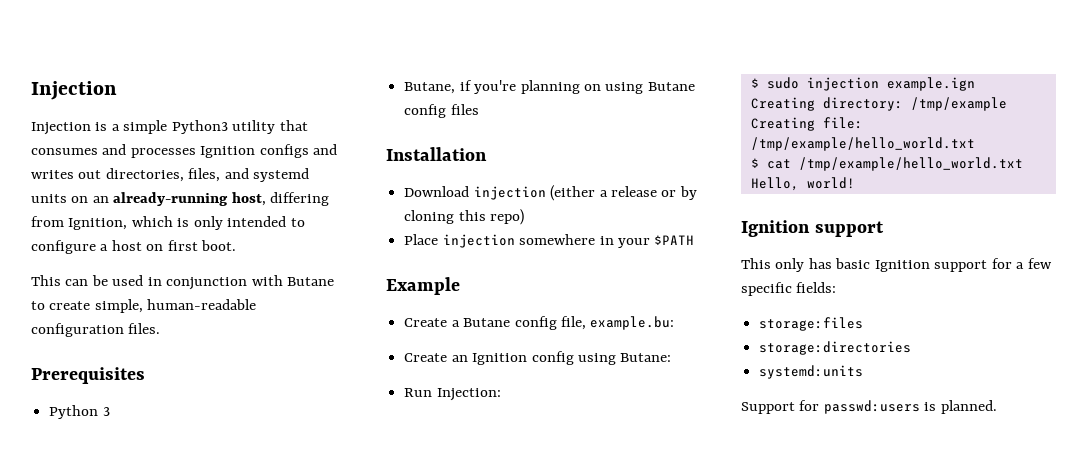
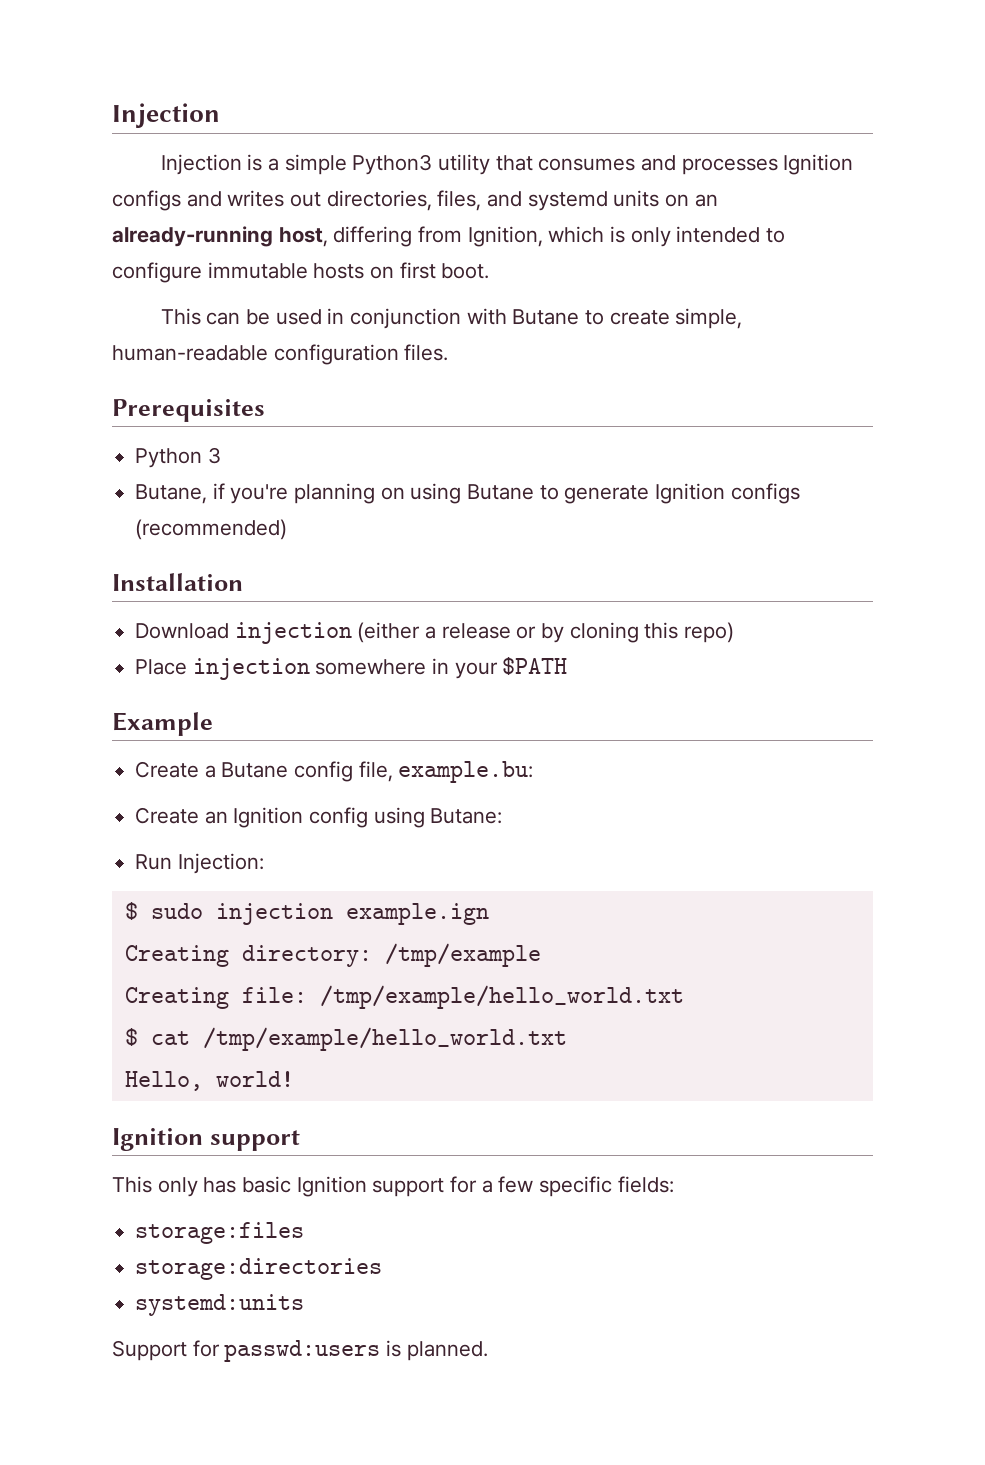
[100,240,142,251] a host -> [207,262,365,279] immutable hosts
[404,104,479,118] config files -> [539,483,800,504] [135,519,288,540] to generate Ignition configs (recommended)

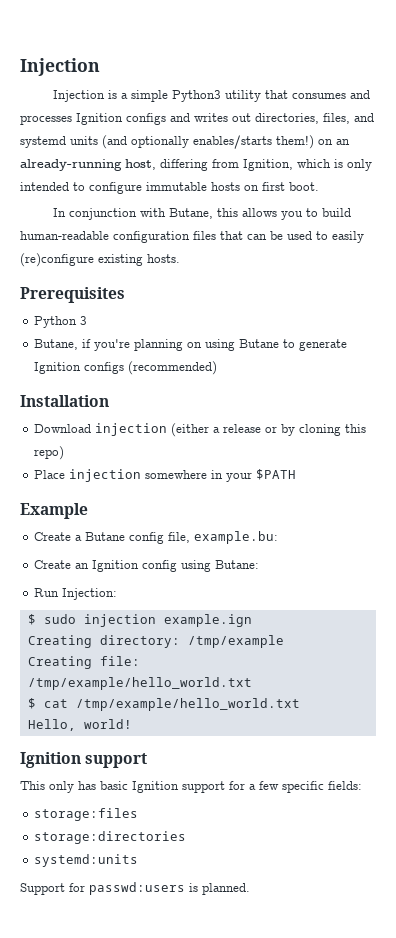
(660, 198) none -> [102,135,314,149] (and optionally enables/starts them!)
[160,308,743,329] [112,344,449,365] This can be used in conjunction with Butane to create simple, human-readable configuration files. -> [53,208,352,220] [20,231,364,243] [20,253,180,267] In conjunction with Butane, this allows you to build human-readable configuration files that can be used to easily (re)configure existing hosts.

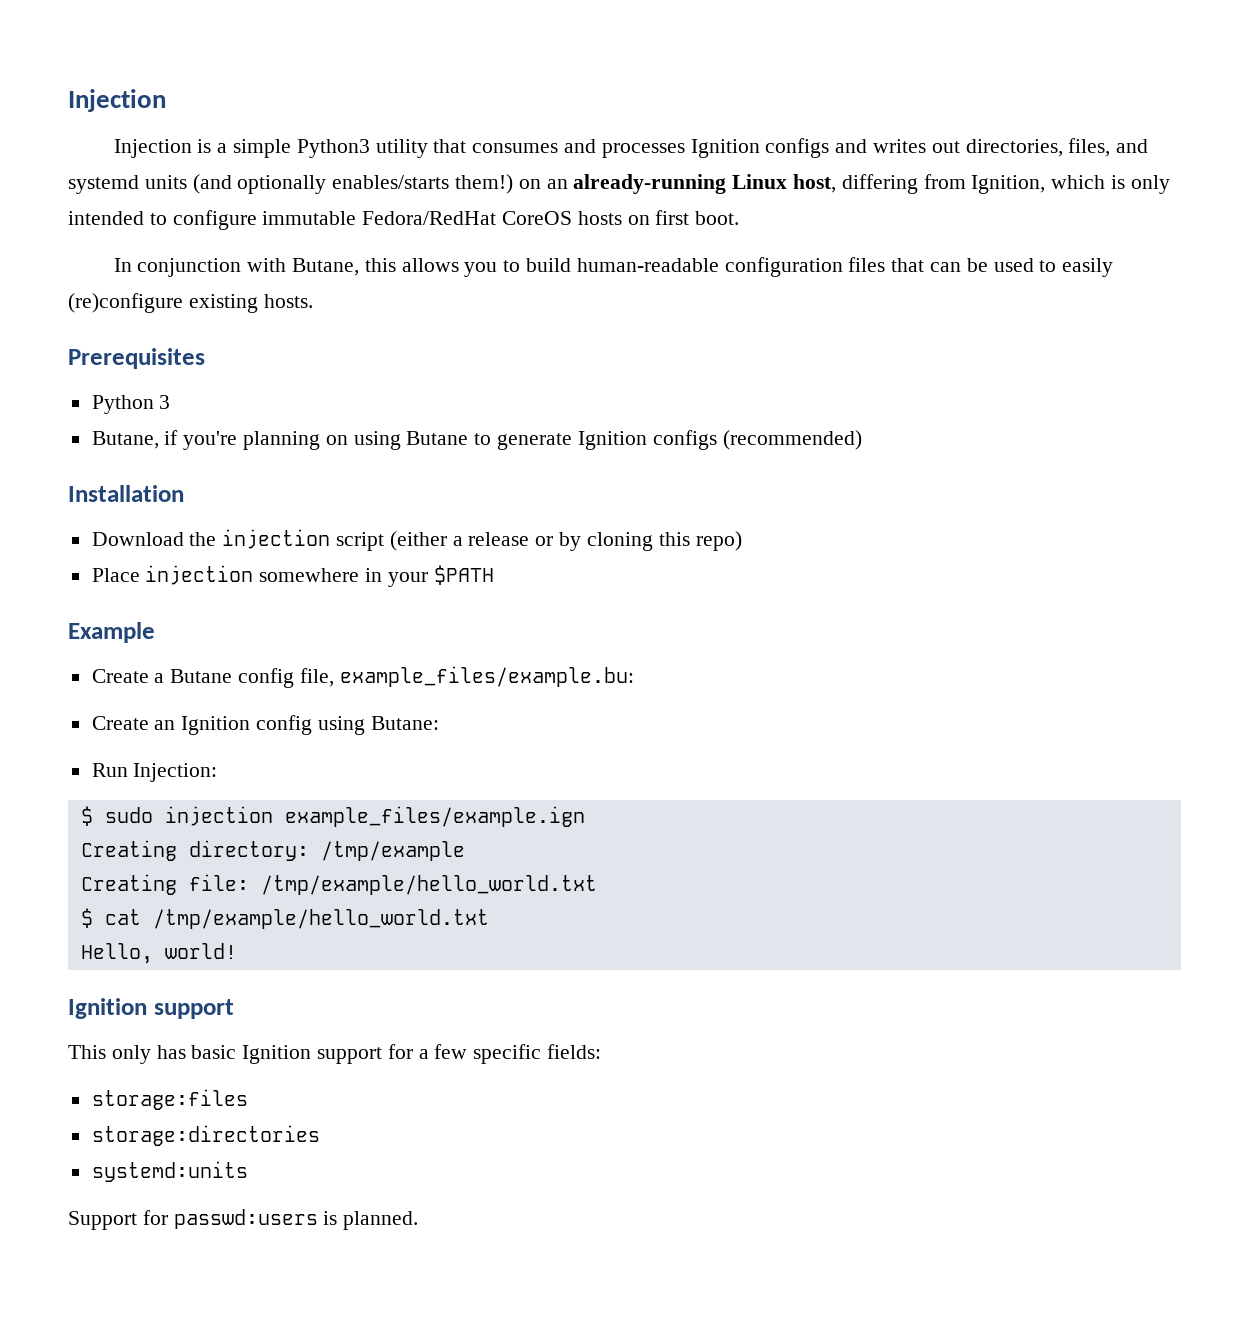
(122, 165) none -> [732,174,788,189] Linux
(207, 186) none -> [362,211,573,225] Fedora/RedHat CoreOS
[95,423,168,436] injection -> [189,529,385,551] the injection script
[194,531,279,544] example.bu: -> [339,666,634,687] example_files/example.bu:
[163,614,252,627] example.ign -> [284,806,585,827] example_files/example.ign

